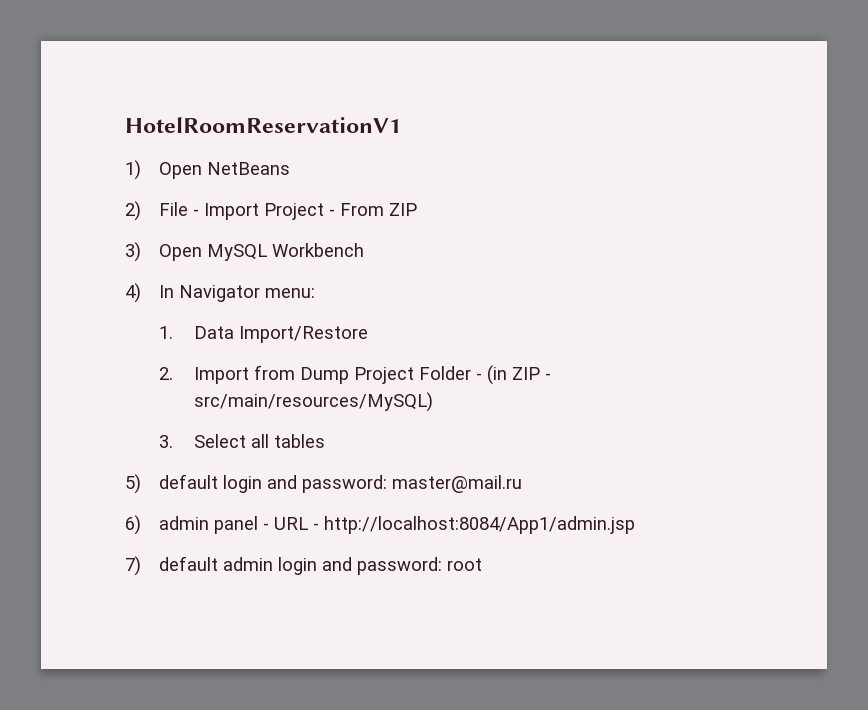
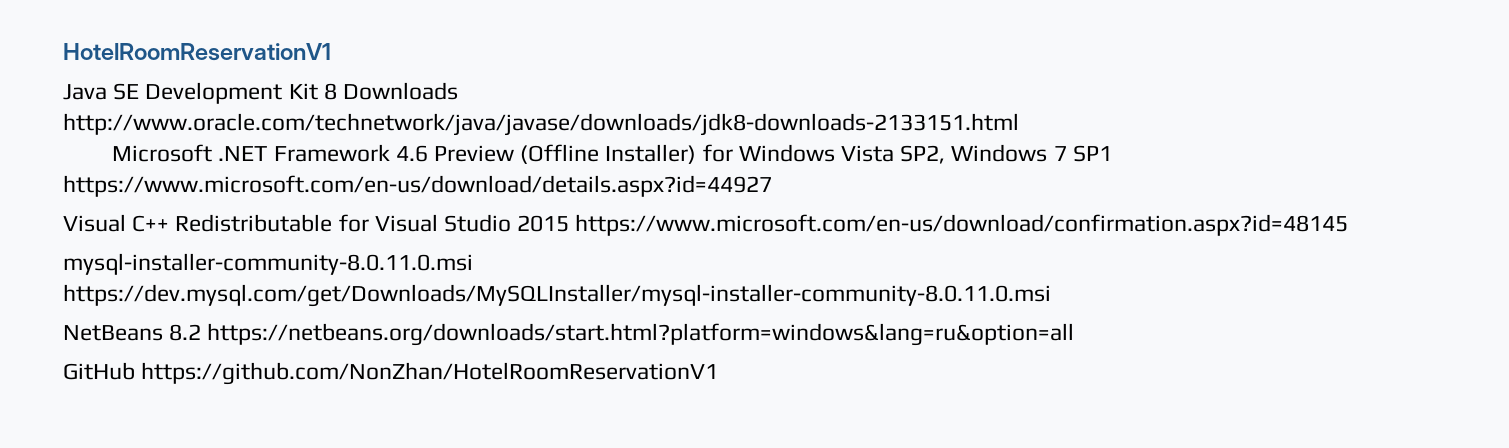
[125,160,291,180] [125,201,418,221] [125,242,365,262] [125,283,316,303] [159,326,368,343] [159,365,551,385] [193,392,433,412] [159,434,325,448] [125,474,523,494] [125,515,636,535] [125,556,483,576] 1) Open NetBeans // 2) File - Import Project - From ZIP // 3) Open MySQL Workbench // 4) In Navigator menu: // 1. Data Import/Restore // 2. Import from Dump Project Folder - (in ZIP - src/main/resources/MySQL) // 3. Select all tables // 5) default login and password: master@mail.ru // 6) admin panel - URL - http://localhost:8084/App1/admin.jsp // 7) default admin login and password: root -> [63,82,459,104] [63,113,1019,136] [112,144,1112,164] [63,175,772,197] [63,214,1349,236] [63,253,473,275] [63,284,1051,307] [63,323,1075,346] [63,362,719,385] Java SE Development Kit 8 Downloads http://www.oracle.com/technetwork/java/javase/downloads/jdk8-downloads-2133151.html // Microsoft .NET Framework 4.6 Preview (Offline Installer) for Windows Vista SP2, Windows 7 SP1 https://www.microsoft.com/en-us/download/details.aspx?id=44927 // Visual C++ Redistributable for Visual Studio 2015 https://www.microsoft.com/en-us/download/confirmation.aspx?id=48145 // mysql-installer-community-8.0.11.0.msi https://dev.mysql.com/get/Downloads/MySQLInstaller/mysql-installer-community-8.0.11.0.msi // NetBeans 8.2 https://netbeans.org/downloads/start.html?platform=windows&lang=ru&option=all // GitHub https://github.com/NonZhan/HotelRoomReservationV1

